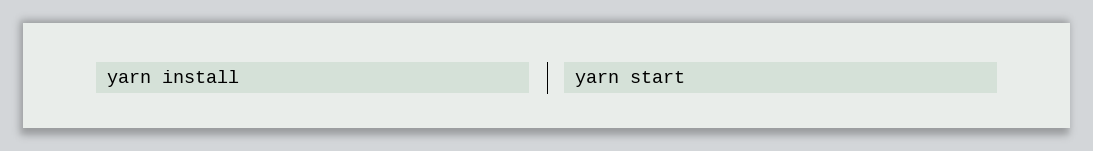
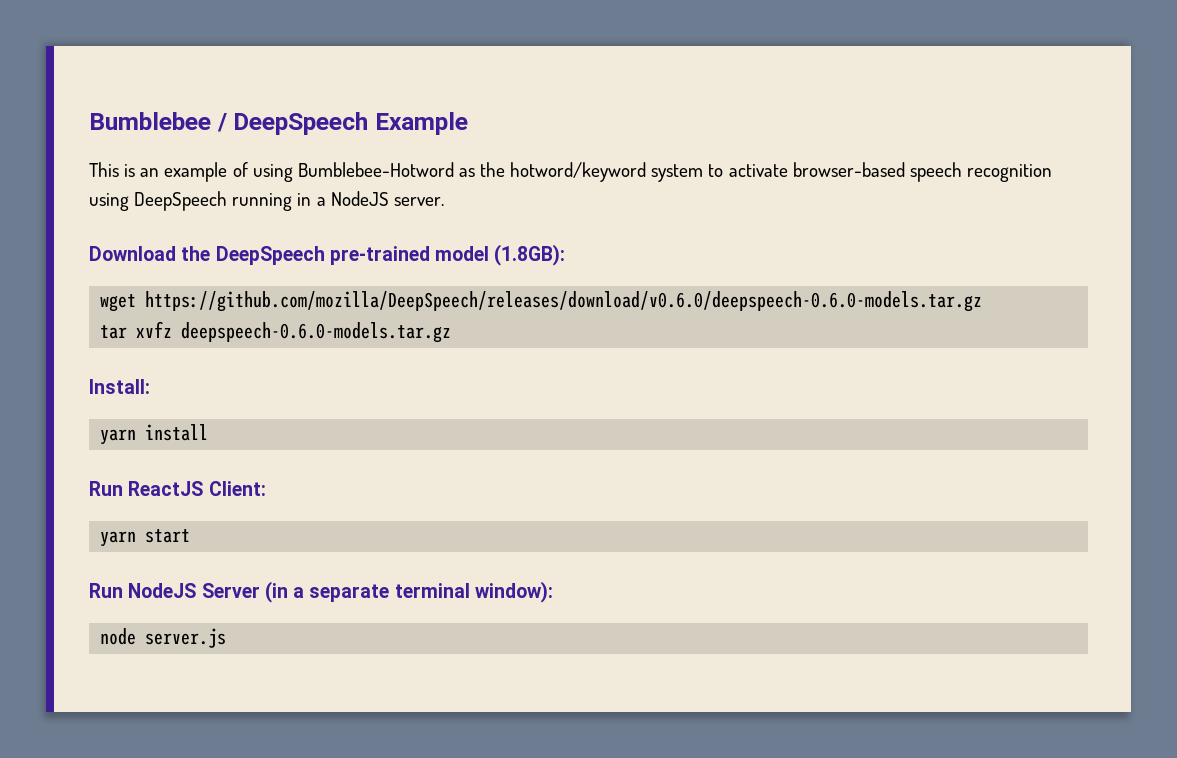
(106, 79) none -> [89,112,468,135] [89,162,1052,182] [89,191,444,211] [89,244,566,266] [100,291,983,312] [100,321,452,343] [89,379,150,394] Bumblebee / DeepSpeech Example // This is an example of using Bumblebee-Hotword as the hotword/keyword system to activate browser-based speech recognition using DeepSpeech running in a NodeJS server. // Download the DeepSpeech pre-trained model (1.8GB): // wget https://github.com/mozilla/DeepSpeech/releases/download/v0.6.0/deepspeech-0.6.0-models.tar.gz // tar xvfz deepspeech-0.6.0-models.tar.gz // Install: //
(239, 76) none -> [89,481,266,496] // Run ReactJS Client:
(685, 77) none -> [89,581,553,603] [100,628,227,648] // Run NodeJS Server (in a separate terminal window): // node server.js

